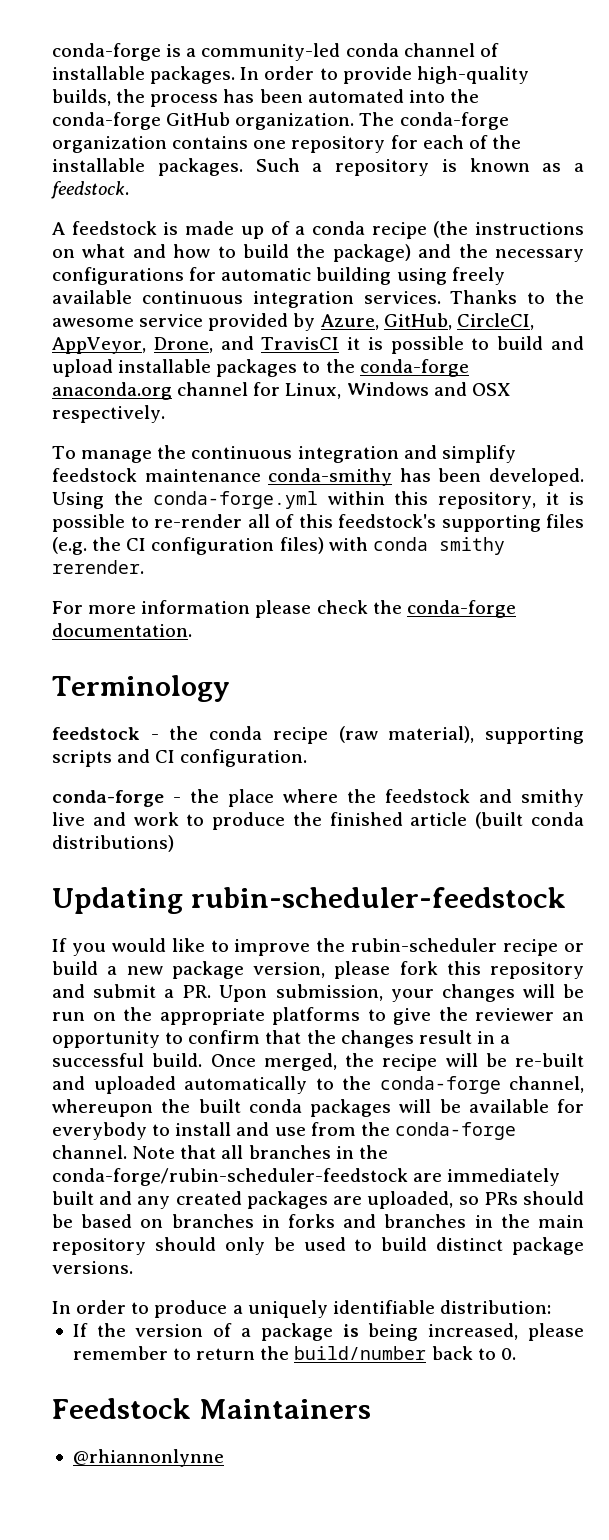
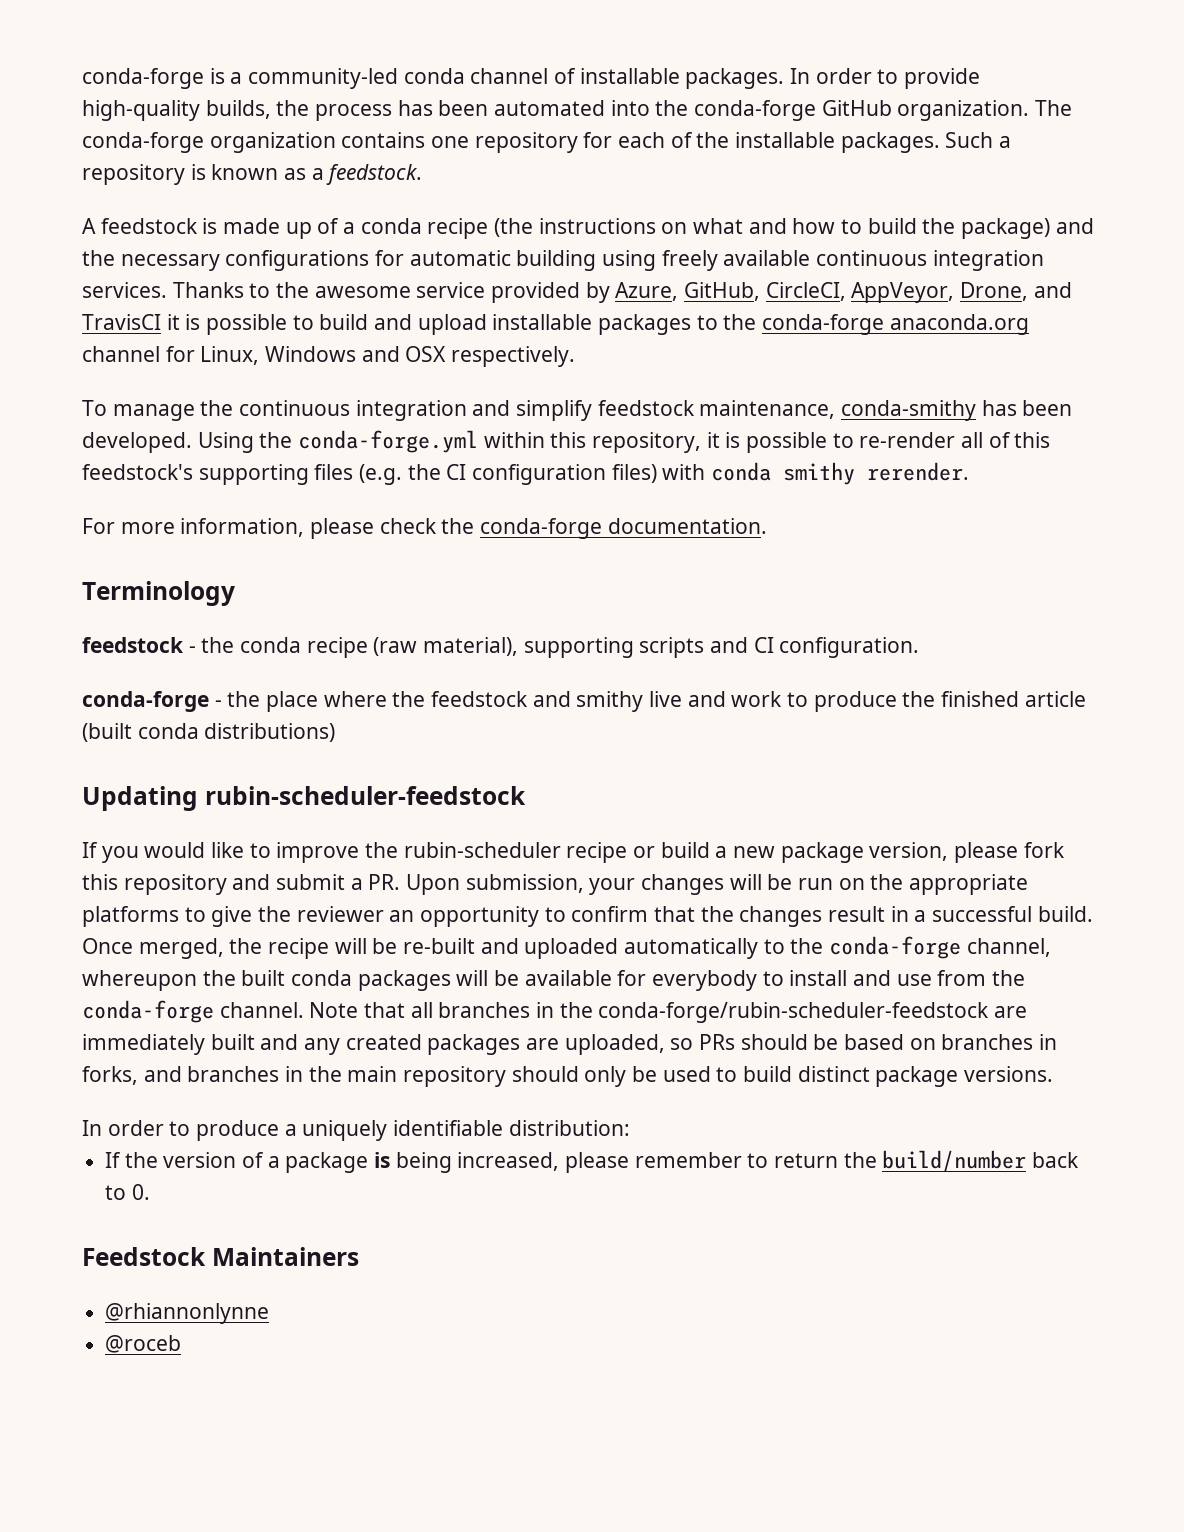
[144,469,261,482] maintenance -> [699,400,836,419] maintenance,
[141,600,251,614] information -> [180,518,305,537] information,
[288,1214,335,1228] forks -> [82,1066,138,1085] forks,
(224, 1458) none -> [105,1335,182,1353] // @roceb

